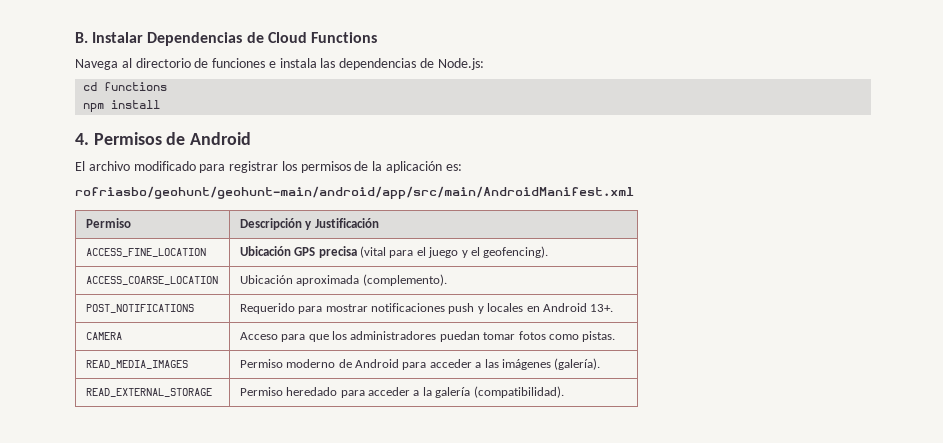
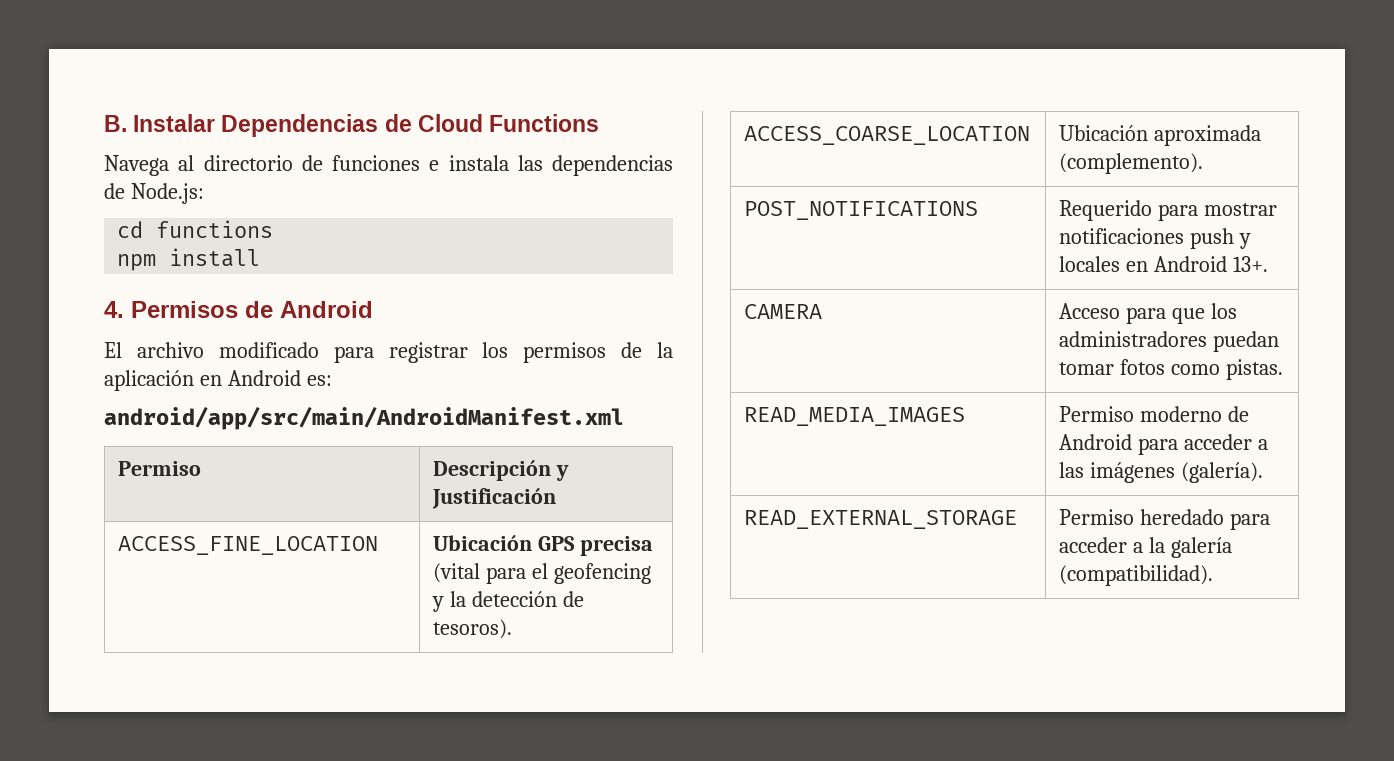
(443, 167) none -> [199,370,301,386] en Android
[75,186,634,199] rofriasbo/geohunt/geohunt-main/android/app/src/main/AndroidManifest.xml -> [104,406,624,430] android/app/src/main/AndroidManifest.xml
[428,246,549,258] juego y el geofencing). -> [553,563,651,584] [432,591,584,612] [433,619,513,639] geofencing y la detección de tesoros).

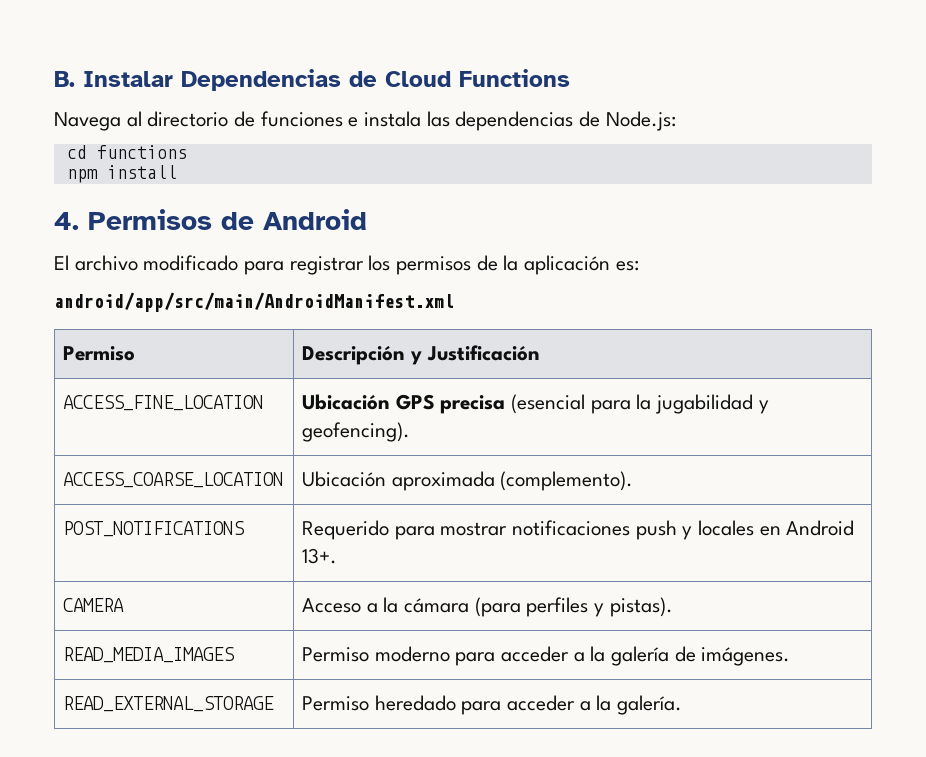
[199,370,301,386] en Android -> (611, 265) none
[433,563,651,584] [432,591,584,612] [433,619,513,639] (vital para el geofencing y la detección de tesoros). -> [511,394,769,414] [302,422,411,442] (esencial para la jugabilidad y geofencing).
[1125,303,1237,324] [1059,331,1279,352] [1059,359,1283,380] para que los administradores puedan tomar fotos como pistas. -> [366,597,673,617] a la cámara (para perfiles y pistas).
[1227,406,1249,422] [1059,434,1268,455] [1059,462,1263,483] de Android para acceder a las imágenes (galería). -> [455,646,791,666] para acceder a la galería de imágenes.
[1170,537,1232,558] [1059,565,1214,586] galería (compatibilidad). -> [617,695,683,715] galería.

